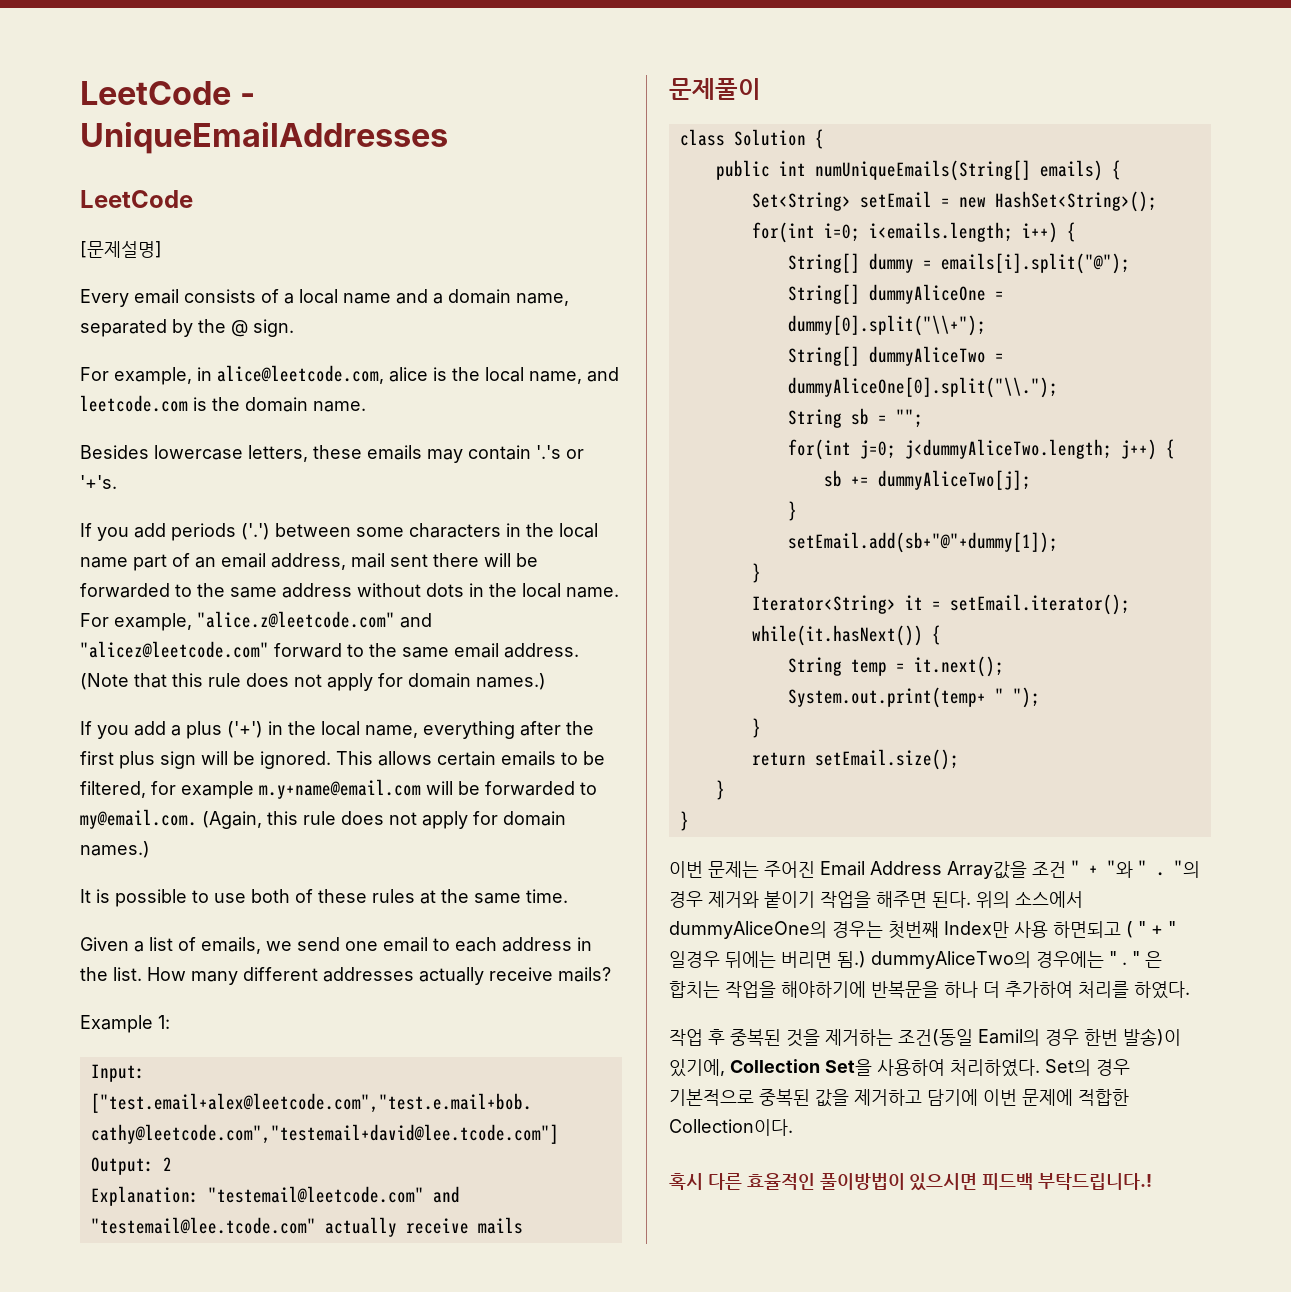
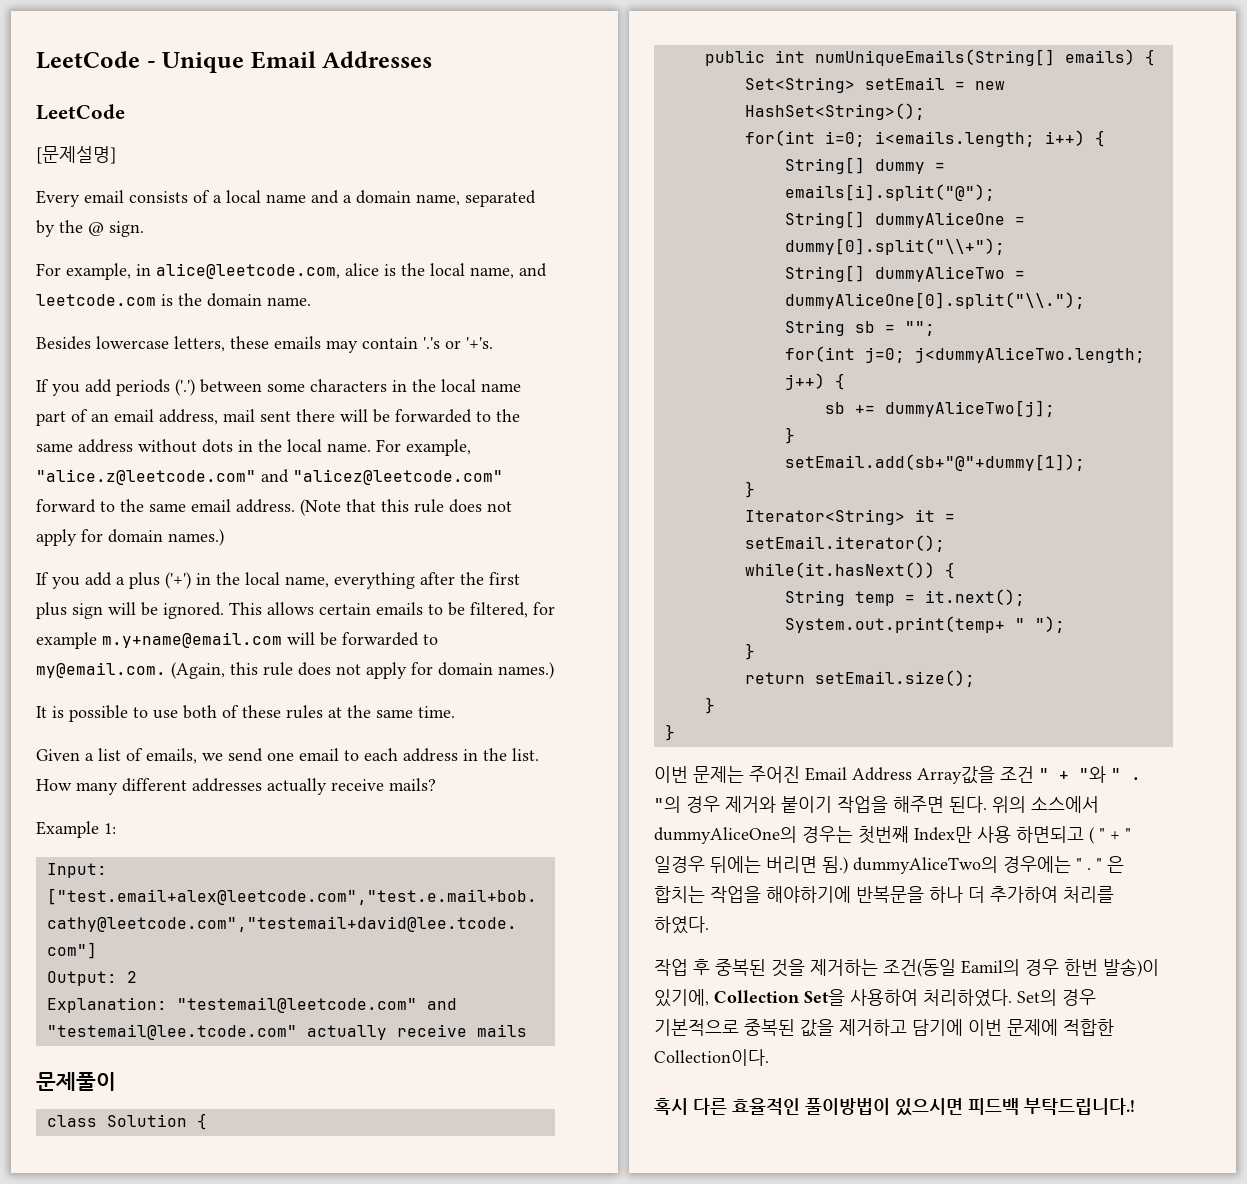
[80,122,448,154] UniqueEmailAddresses -> [162,51,433,73] Unique Email Addresses

